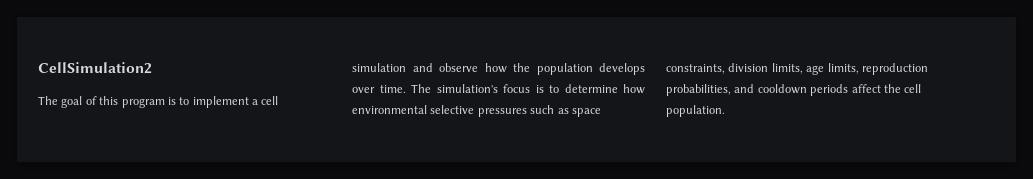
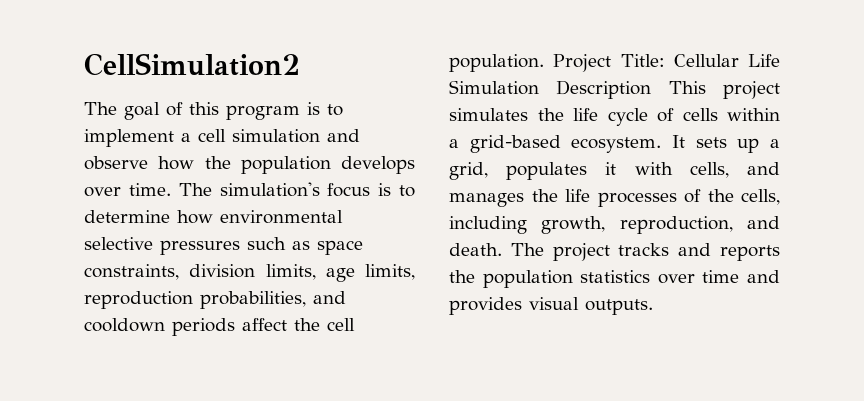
(725, 111) none -> [553,54,780,72] [449,80,780,99] [449,108,780,126] [449,135,780,153] [449,162,780,180] [449,189,780,207] [449,216,780,234] [449,243,780,261] [449,270,780,288] [449,297,653,315] Project Title: Cellular Life Simulation Description This project simulates the life cycle of cells within a grid-based ecosystem. It sets up a grid, populates it with cells, and manages the life processes of the cells, including growth, reproduction, and death. The project tracks and reports the population statistics over time and provides visual outputs.

